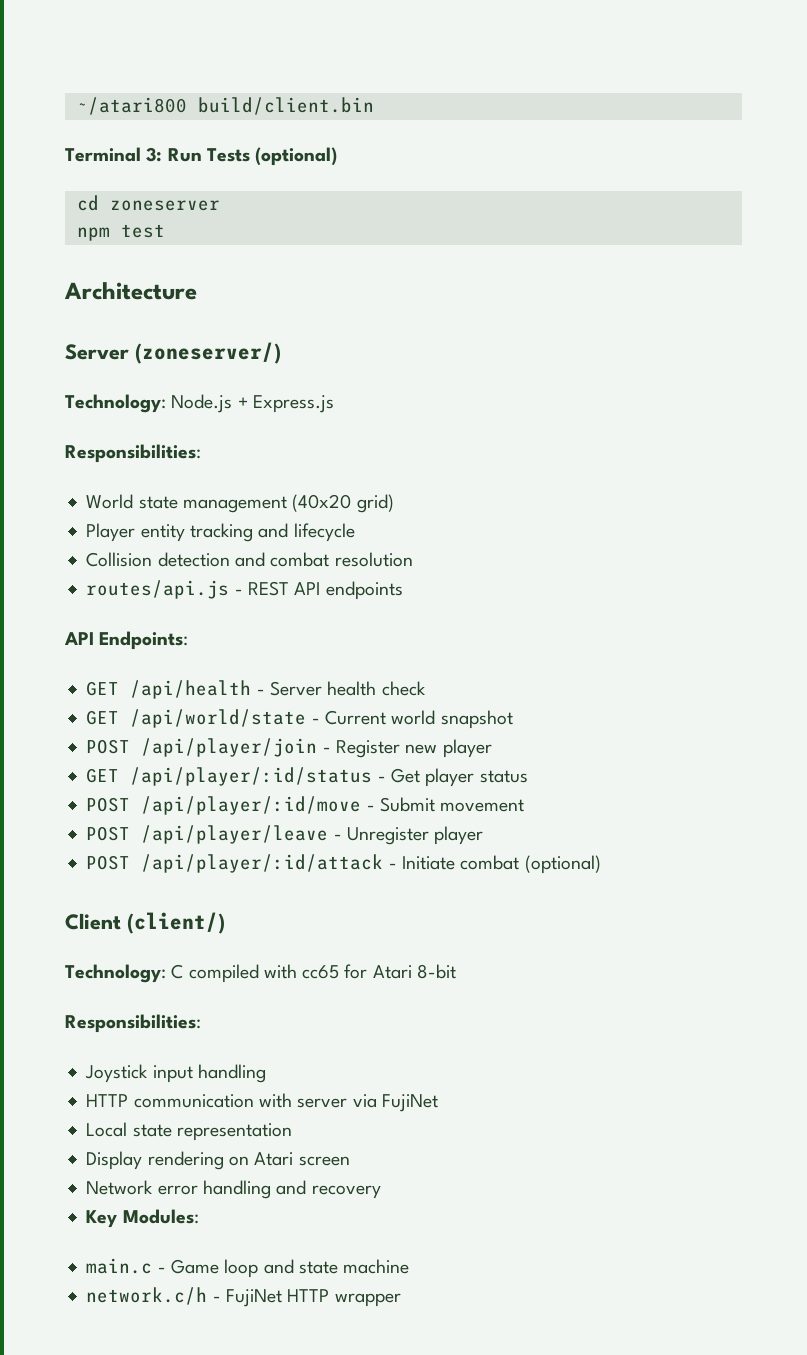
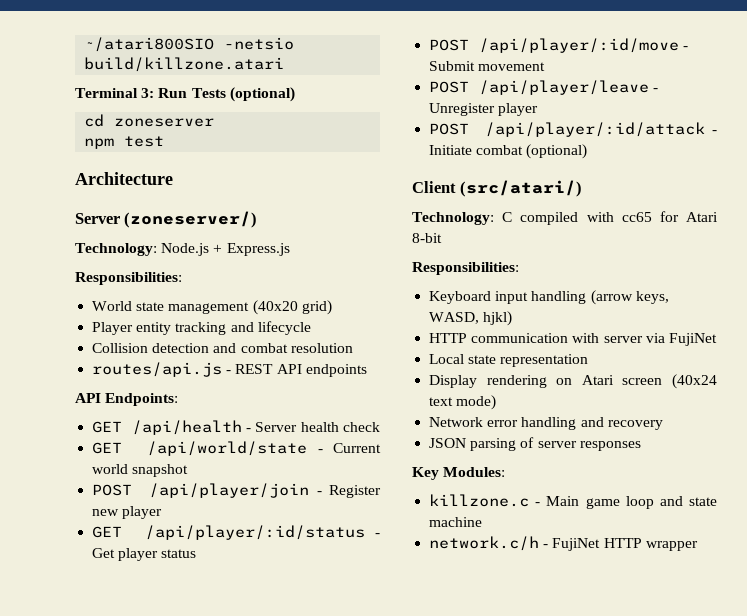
[76,97,374,115] ~/atari800 build/client.bin -> [84,37,295,52] [84,57,285,72] ~/atari800SIO -netsio build/killzone.atari
[127,912,225,934] (client/) -> [460,180,583,197] (src/atari/)
[85,1064,149,1083] Joystick -> [429,291,492,304] Keyboard
(266, 1073) none -> [590,290,669,305] [429,311,513,326] (arrow keys, WASD, hjkl)
(350, 1161) none -> [672,374,717,389] [429,395,497,410] (40x24 text mode)
[86,1209,199,1228] [86,1258,219,1274] Key Modules: // main.c - Game -> [429,437,641,451] [412,467,506,480] [429,494,620,509] JSON parsing of server responses // Key Modules: // killzone.c - Main game

